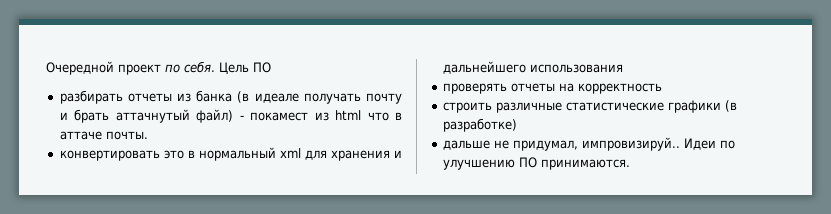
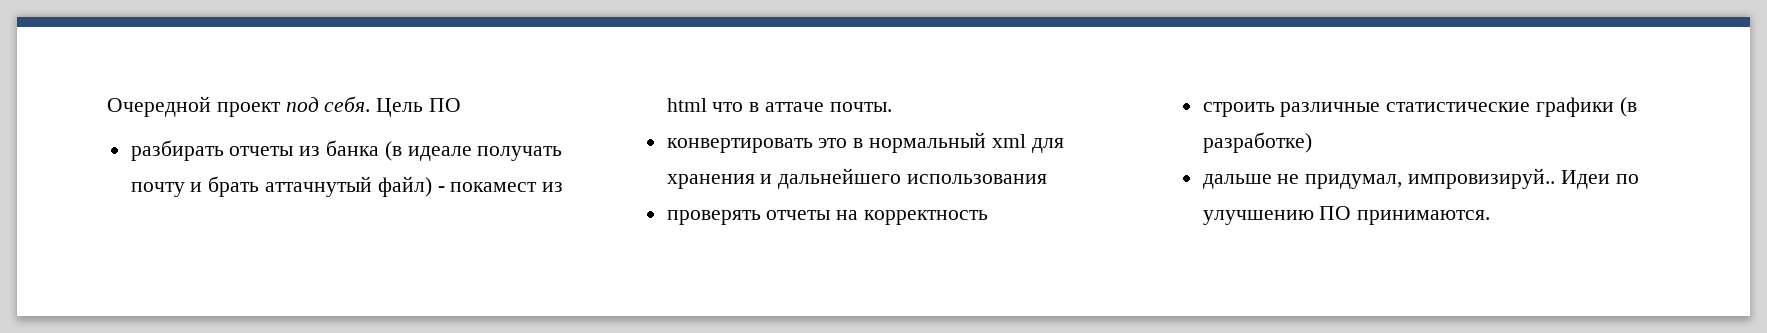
[165,64,180,73] по -> [285,97,319,112] под

